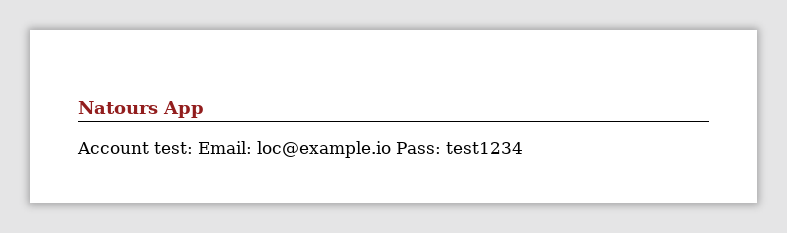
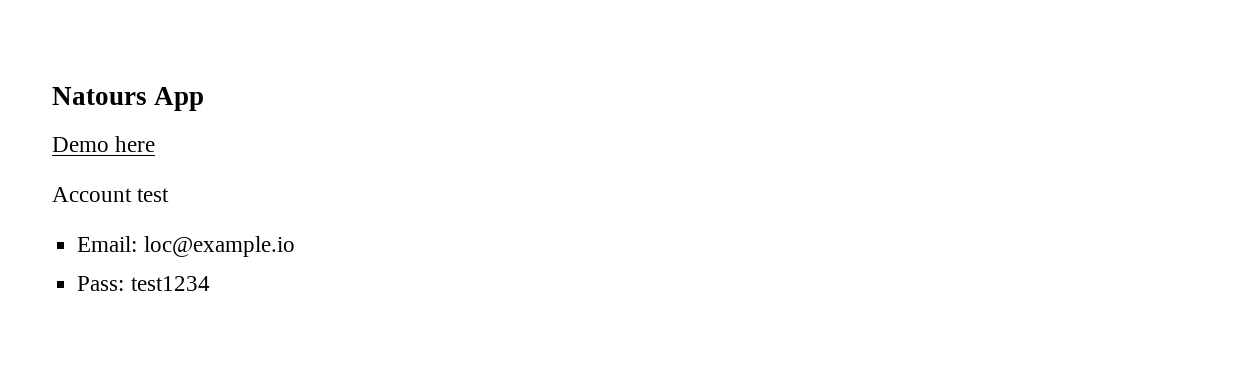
(204, 109) none -> [52,136,156,152] // Demo here
[154,142,193,154] test: -> [137,188,170,202] test //
(391, 149) none -> (295, 246) //

